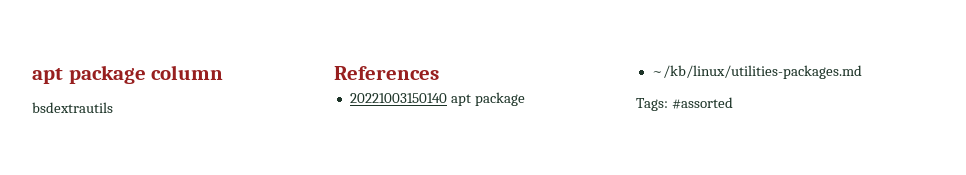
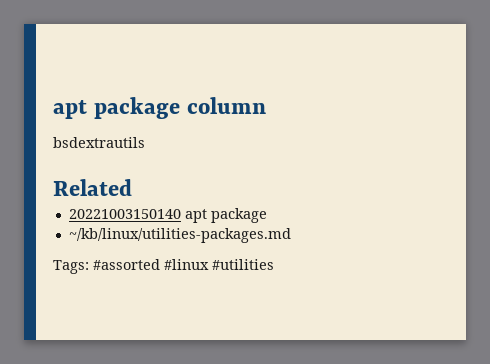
[334,66,439,80] References -> [53,179,132,196] Related
(733, 103) none -> [164,259,274,270] #linux #utilities

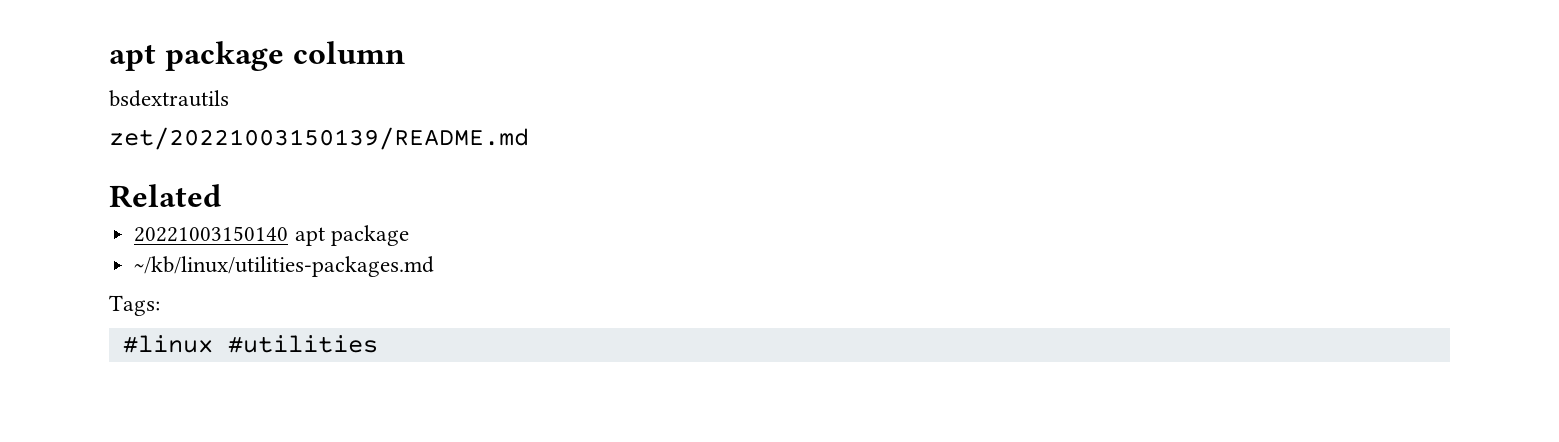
(145, 142) none -> [109,127,529,150] // zet/20221003150139/README.md
[93,259,160,270] #assorted -> (160, 305) //

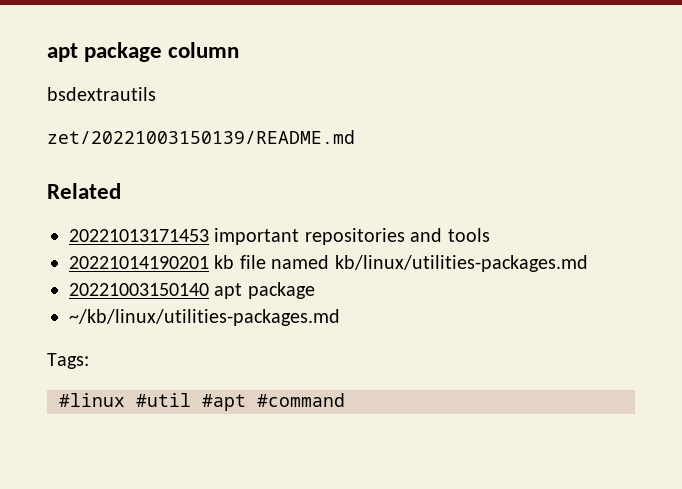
(221, 196) none -> [69,228,490,245] [69,255,588,272] // 20221013171453 important repositories and tools // 20221014190201 kb file named kb/linux/utilities-packages.md
[227,335,378,353] #utilities -> [136,393,345,411] #util #apt #command

